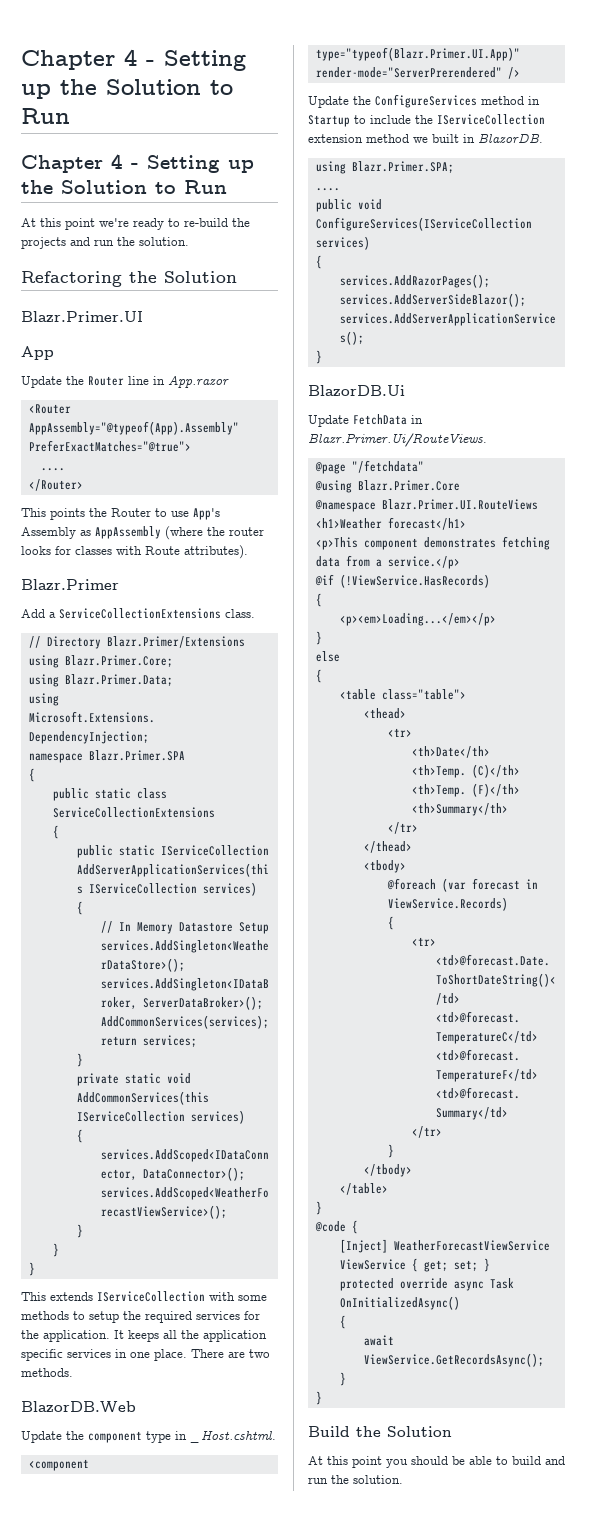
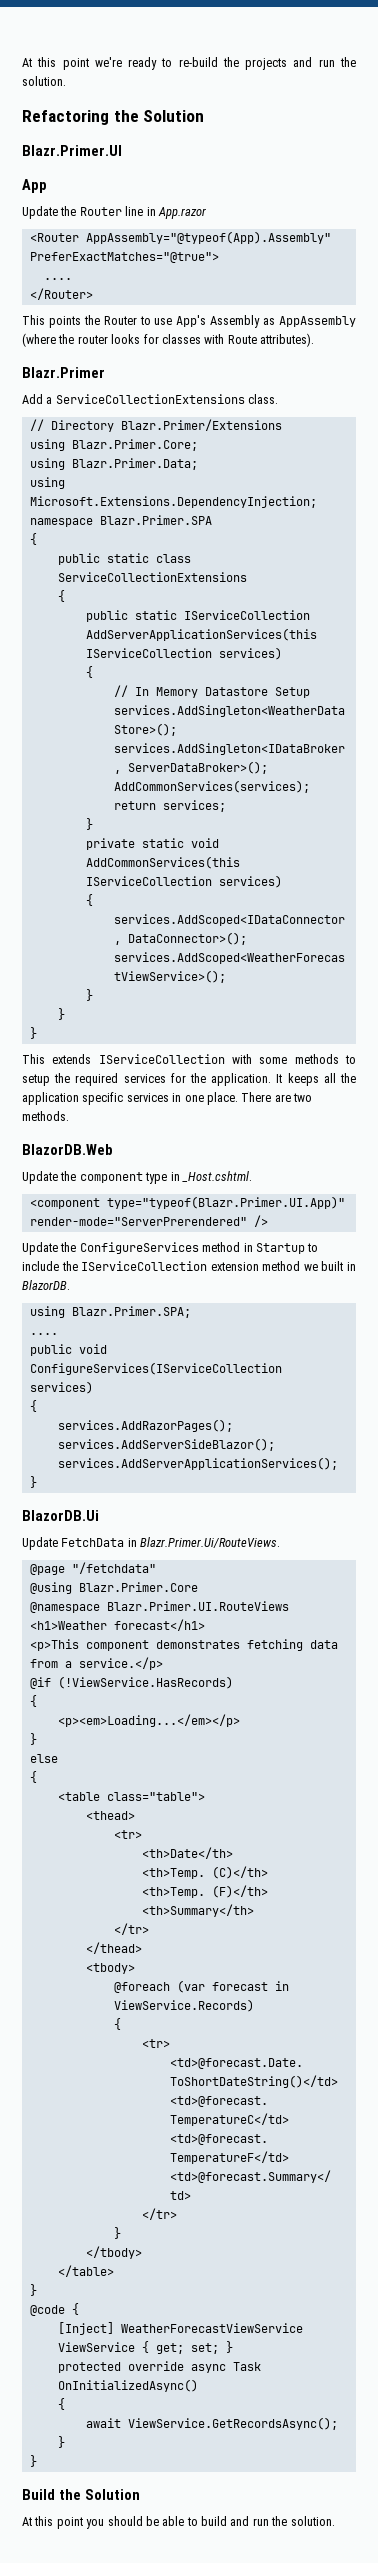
[21,49,246,71] [21,79,233,99] [21,108,70,124] [21,154,254,173] [21,180,227,194] Chapter 4 - Setting up the Solution to Run // Chapter 4 - Setting up the Solution to Run // -> (22, 62) none

